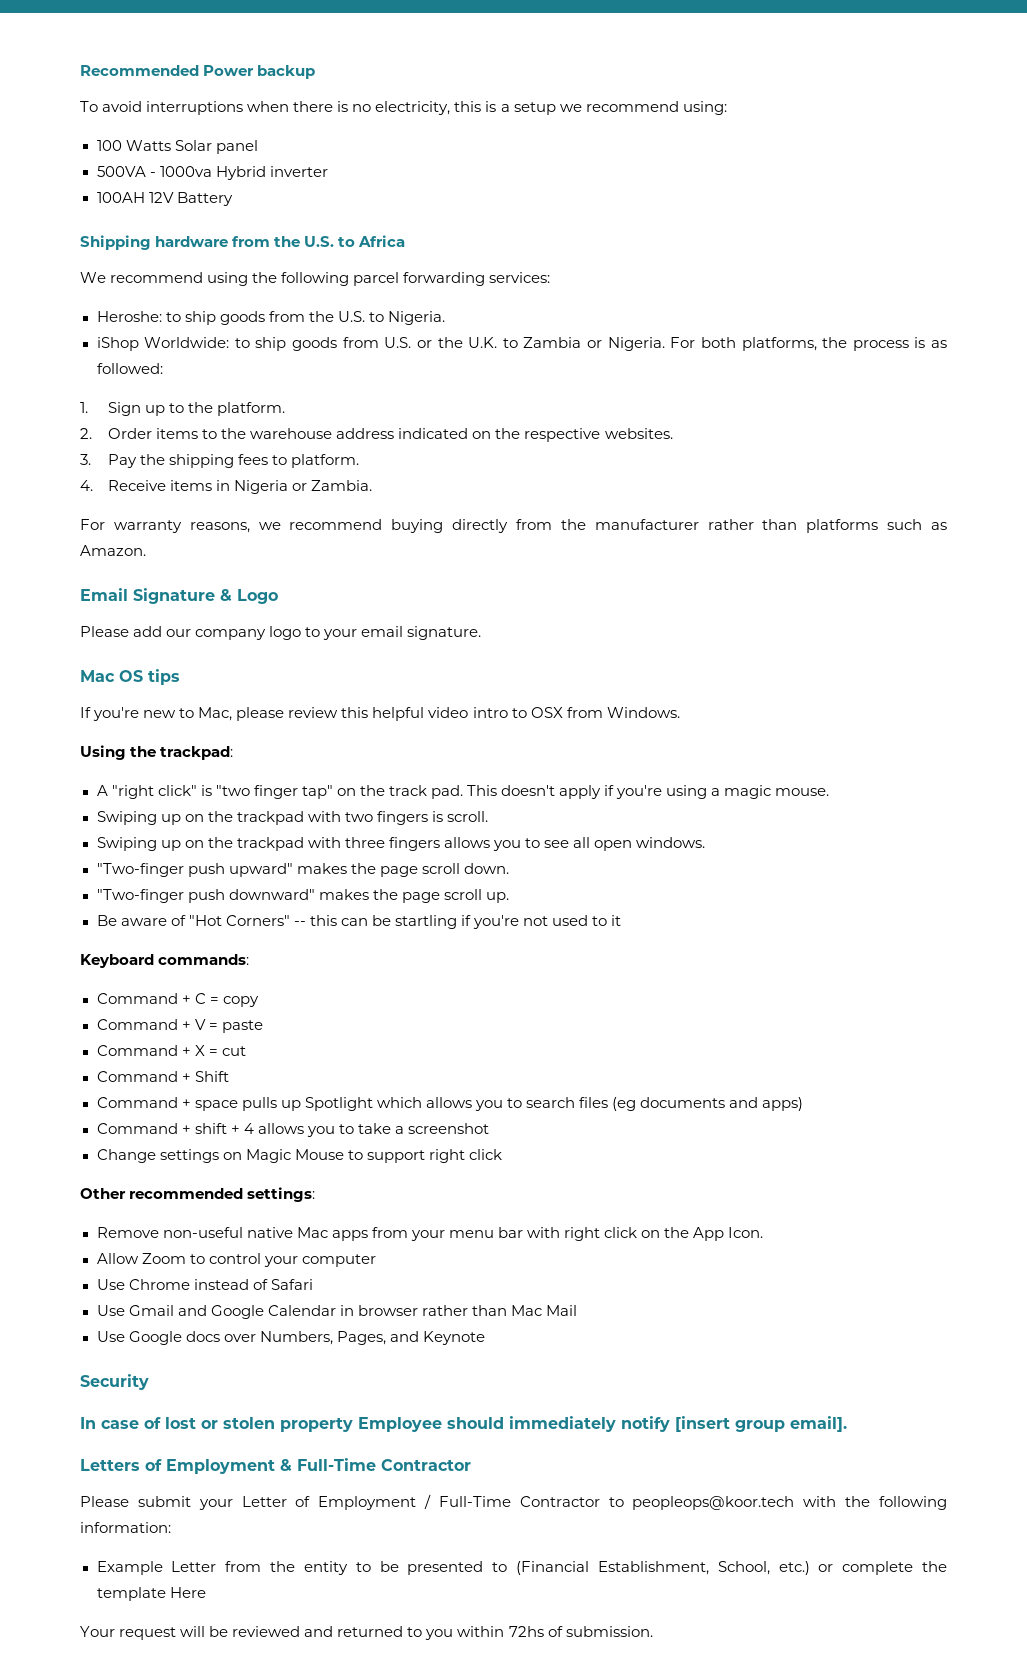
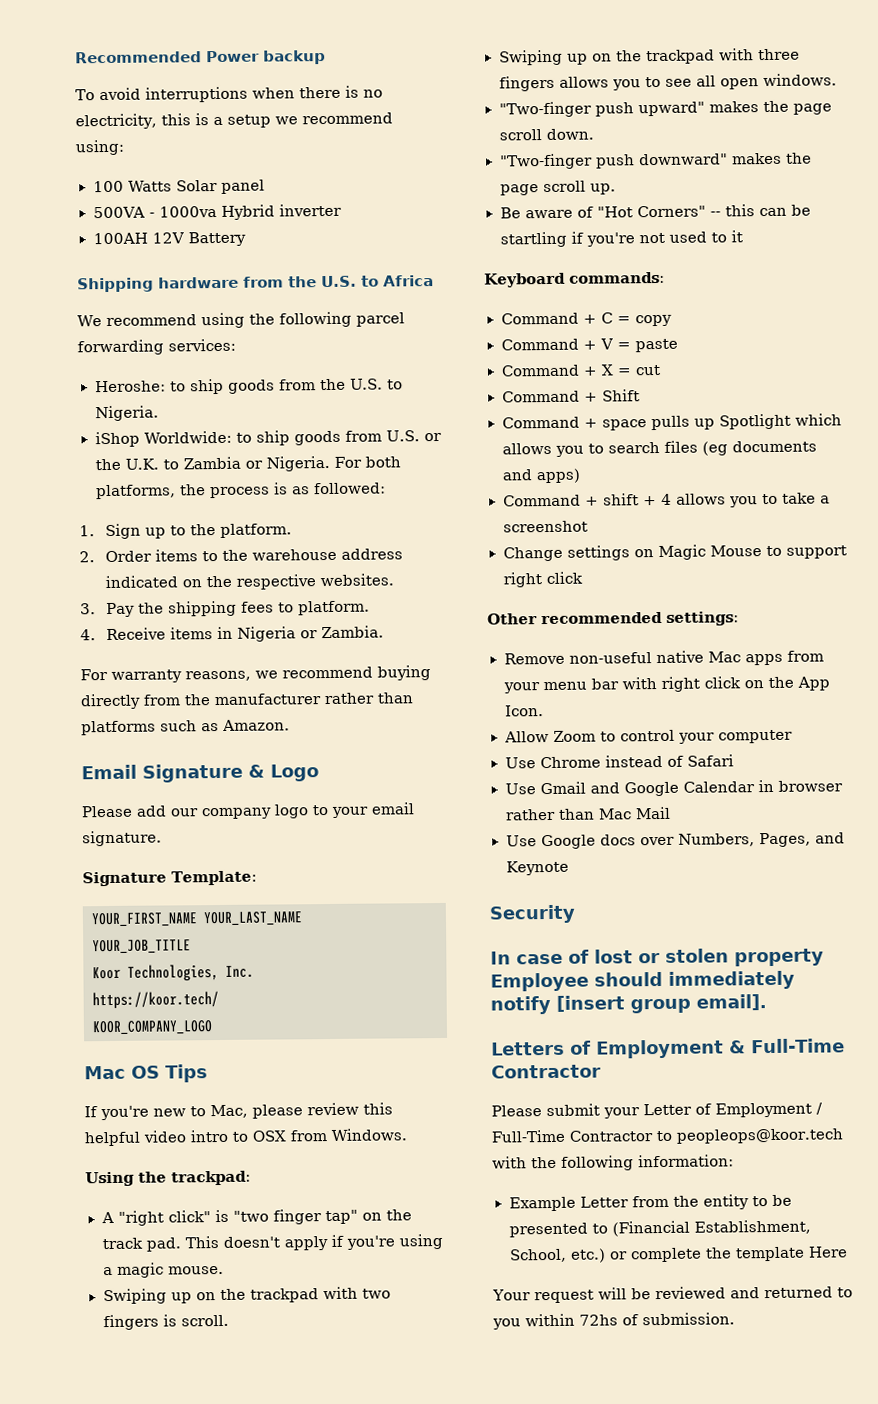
(482, 633) none -> [82,870,257,887] [91,911,303,928] [92,939,191,955] [92,964,254,982] [92,991,219,1010] [92,1020,213,1036] // Signature Template: // YOUR_FIRST_NAME YOUR_LAST_NAME // YOUR_JOB_TITLE // Koor Technologies, Inc. // https://koor.tech/ // KOOR_COMPANY_LOGO
[148,669,180,685] tips -> [165,1064,208,1083] Tips

